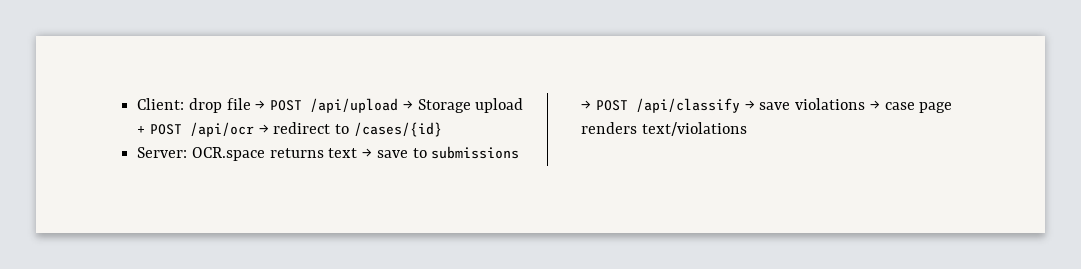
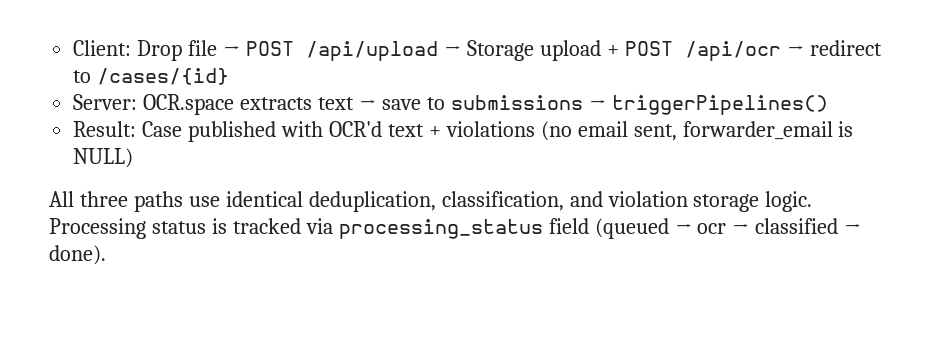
[188,98,222,113] drop -> [137,40,183,61] Drop
[269,148,324,158] returns -> [240,97,313,110] extracts
[595,98,953,113] [581,122,747,136] POST /api/classify → save violations → case page renders text/violations -> [611,95,828,115] [73,121,854,142] [73,148,134,168] [49,191,813,212] [49,218,862,239] [49,245,106,265] triggerPipelines() // Result: Case published with OCR'd text + violations (no email sent, forwarder_email is NULL) // All three paths use identical deduplication, classification, and violation storage logic. Processing status is tracked via processing_status field (queued → ocr → classified → done).

